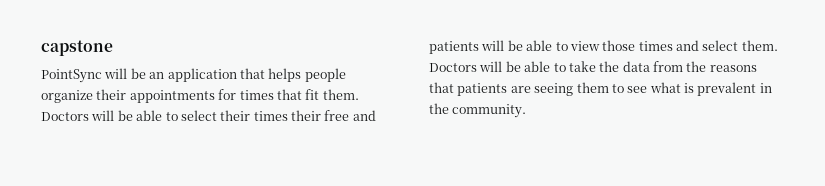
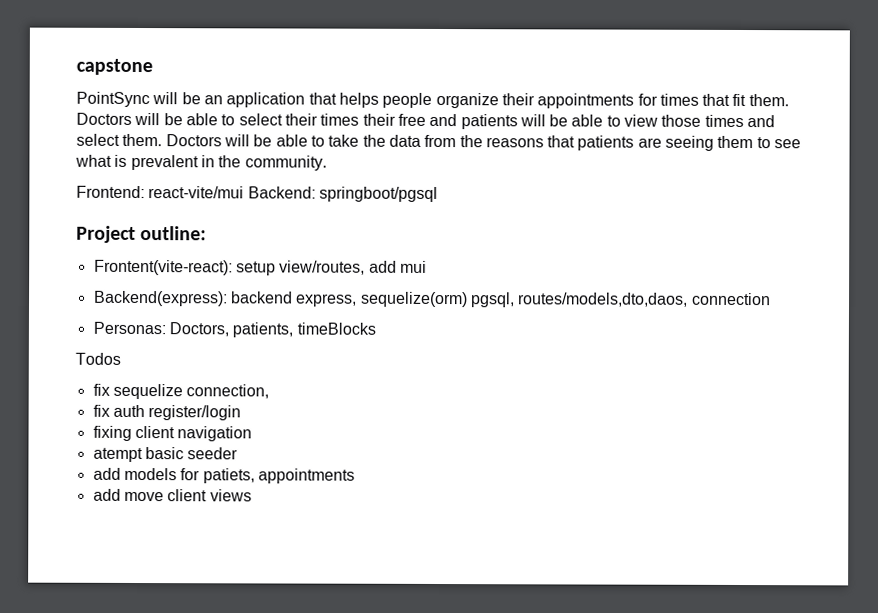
(527, 111) none -> [76,185,438,202] [76,225,208,243] [93,259,427,276] [93,290,771,308] [92,321,376,338] [75,352,121,365] [92,383,270,400] [92,404,242,421] [92,425,253,442] [92,447,239,463] [92,467,355,484] [92,488,252,502] // Frontend: react-vite/mui Backend: springboot/pgsql // Project outline: // Frontent(vite-react): setup view/routes, add mui // Backend(express): backend express, sequelize(orm) pgsql, routes/models,dto,daos, connection // Personas: Doctors, patients, timeBlocks // Todos // fix sequelize connection, // fix auth register/login // fixing client navigation // atempt basic seeder // add models for patiets, appointments // add move client views

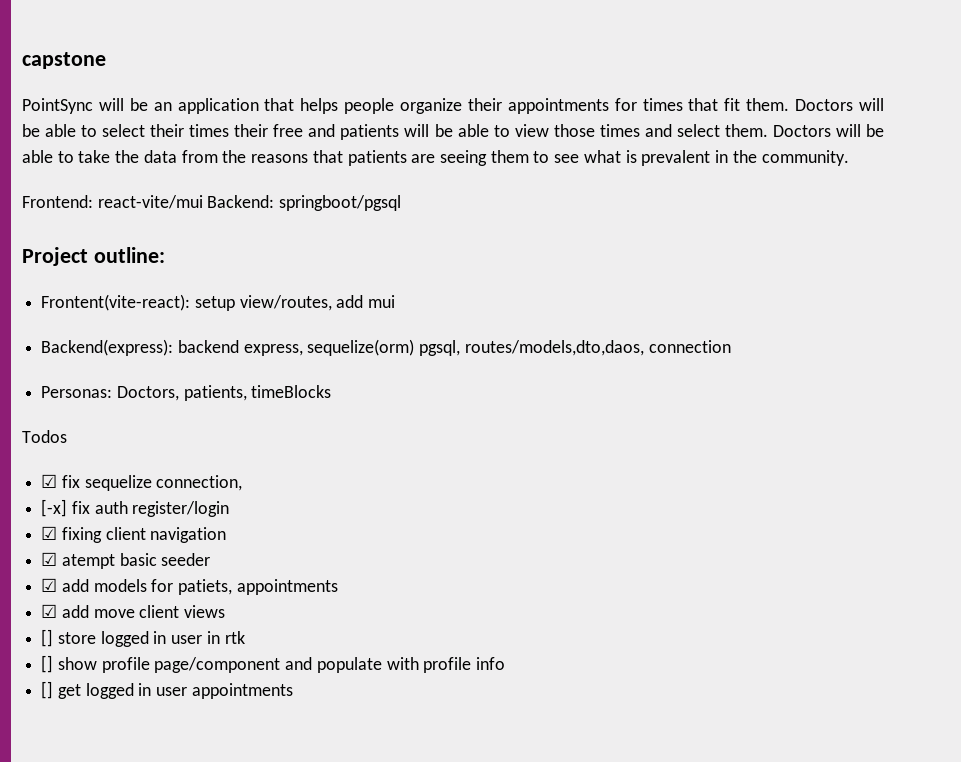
(121, 358) none -> [41,474,58,488] ☑
(270, 391) none -> [41,499,68,517] [-x]
(242, 413) none -> [41,526,58,540] ☑
(253, 434) none -> [41,552,58,566] ☑
(239, 453) none -> [41,578,58,592] ☑
(355, 476) none -> [41,604,58,618] ☑
(252, 495) none -> [41,629,245,647] [41,655,506,673] [41,681,293,699] // [] store logged in user in rtk // [] show profile page/component and populate with profile info // [] get logged in user appointments

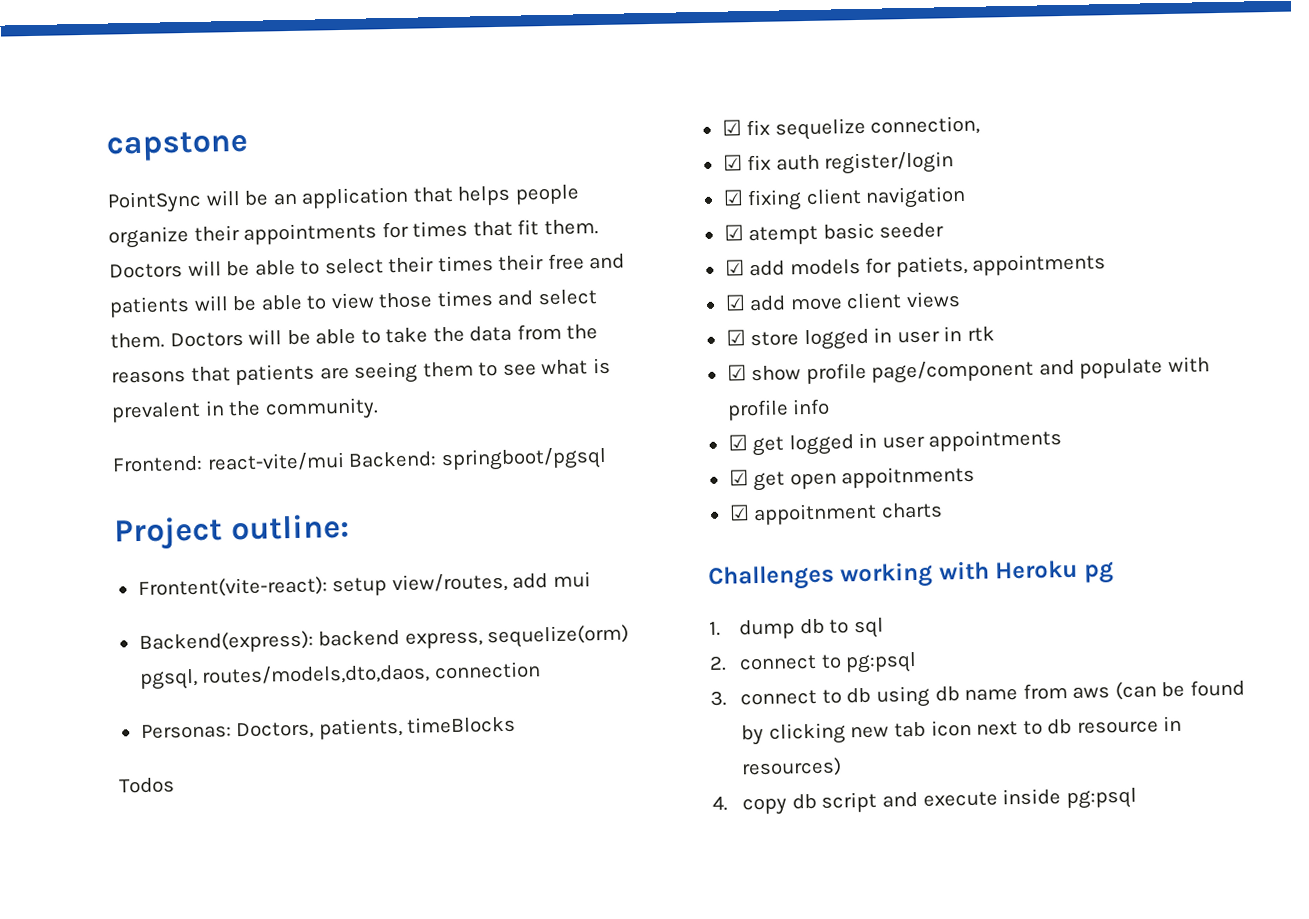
[41,499,68,517] [-x] -> [722,154,743,171] ☑
[41,629,54,647] [] -> [725,329,746,346] ☑
[41,655,54,673] [] -> [726,364,747,381] ☑
[41,681,54,699] [] -> [727,434,748,451] ☑
(293, 691) none -> [728,465,976,492] [728,502,943,526] [708,559,1114,591] [709,617,884,640] [709,651,918,674] [710,679,1245,708] [741,715,1183,746] [741,757,843,778] [712,787,1137,816] // ☑ get open appoitnments // ☑ appoitnment charts // Challenges working with Heroku pg // 1. dump db to sql // 2. connect to pg:psql // 3. connect to db using db name from aws (can be found by clicking new tab icon next to db resource in resources) // 4. copy db script and execute inside pg:psql

